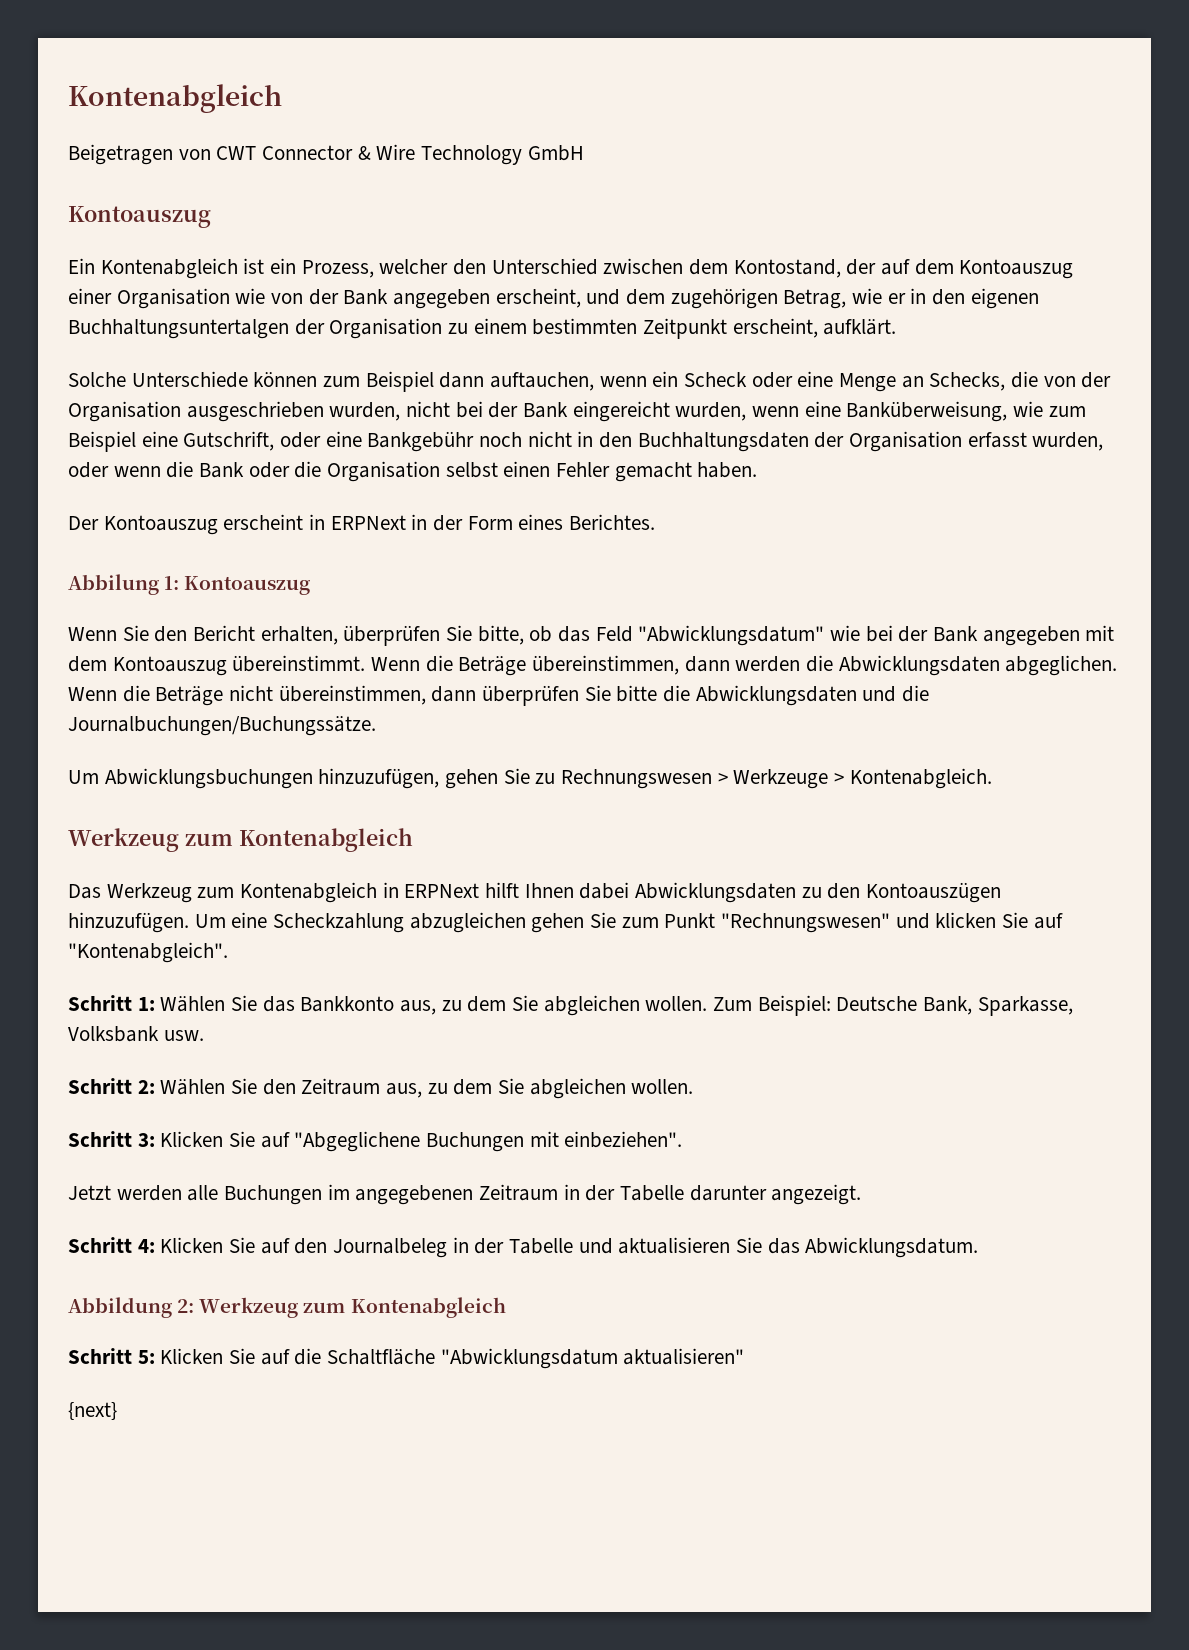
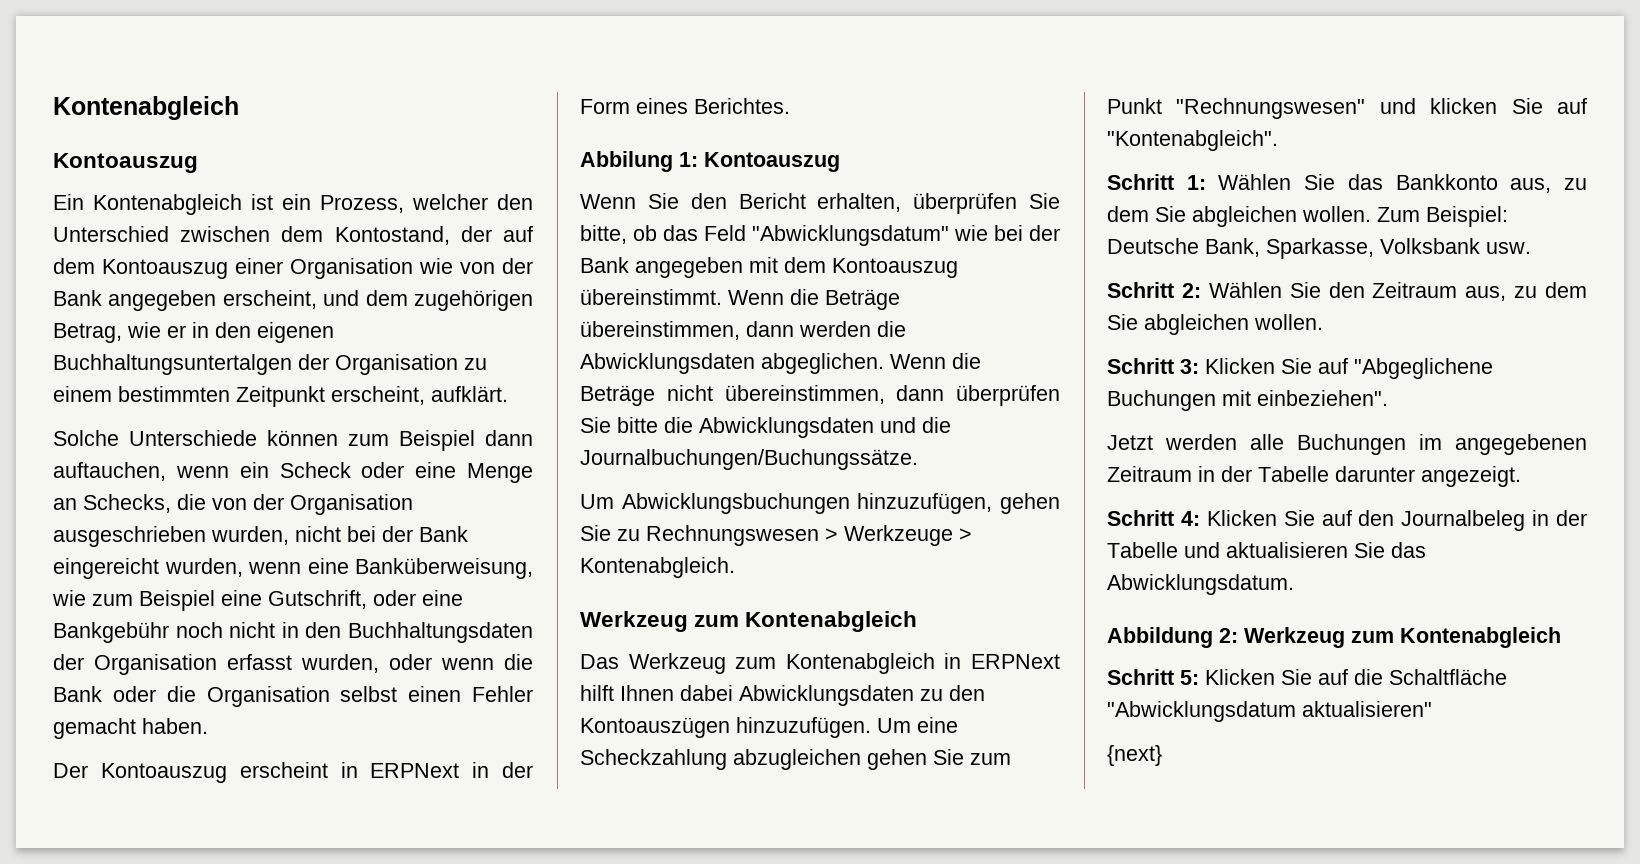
[68,84,282,113] [68,144,584,165] Kontenabgleich // Beigetragen von CWT Connector & Wire Technology GmbH -> [53,96,239,120] Kontenabgleich

